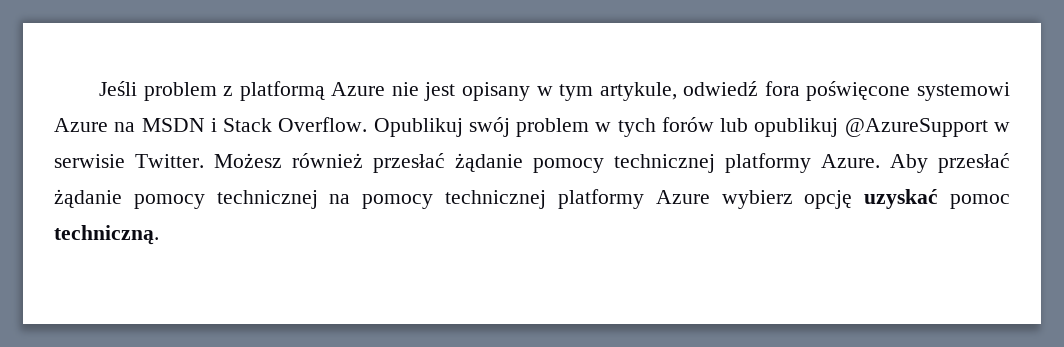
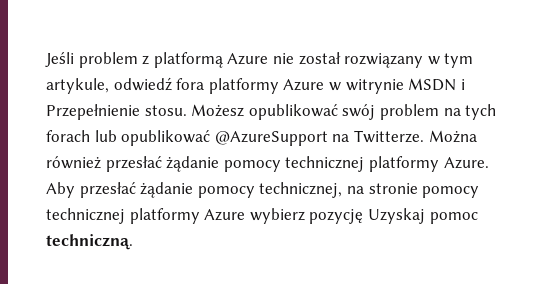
[424,82,531,101] jest opisany -> [298,52,424,68] został rozwiązany
[806,81,1011,101] [54,117,1010,137] [54,153,282,168] poświęcone systemowi Azure na MSDN i Stack Overflow. Opublikuj swój problem w tych forów lub opublikuj @AzureSupport w serwisie Twitter. Możesz -> [208,78,465,94] [46,104,497,120] [46,130,477,146] platformy Azure w witrynie MSDN i Przepełnienie stosu. Możesz opublikować swój problem na tych forach lub opublikować @AzureSupport na Twitterze. Można
[216,190,351,209] technicznej na -> [259,182,418,198] technicznej, na stronie
[804,189,939,209] opcję uzyskać -> [309,208,425,224] pozycję Uzyskaj

